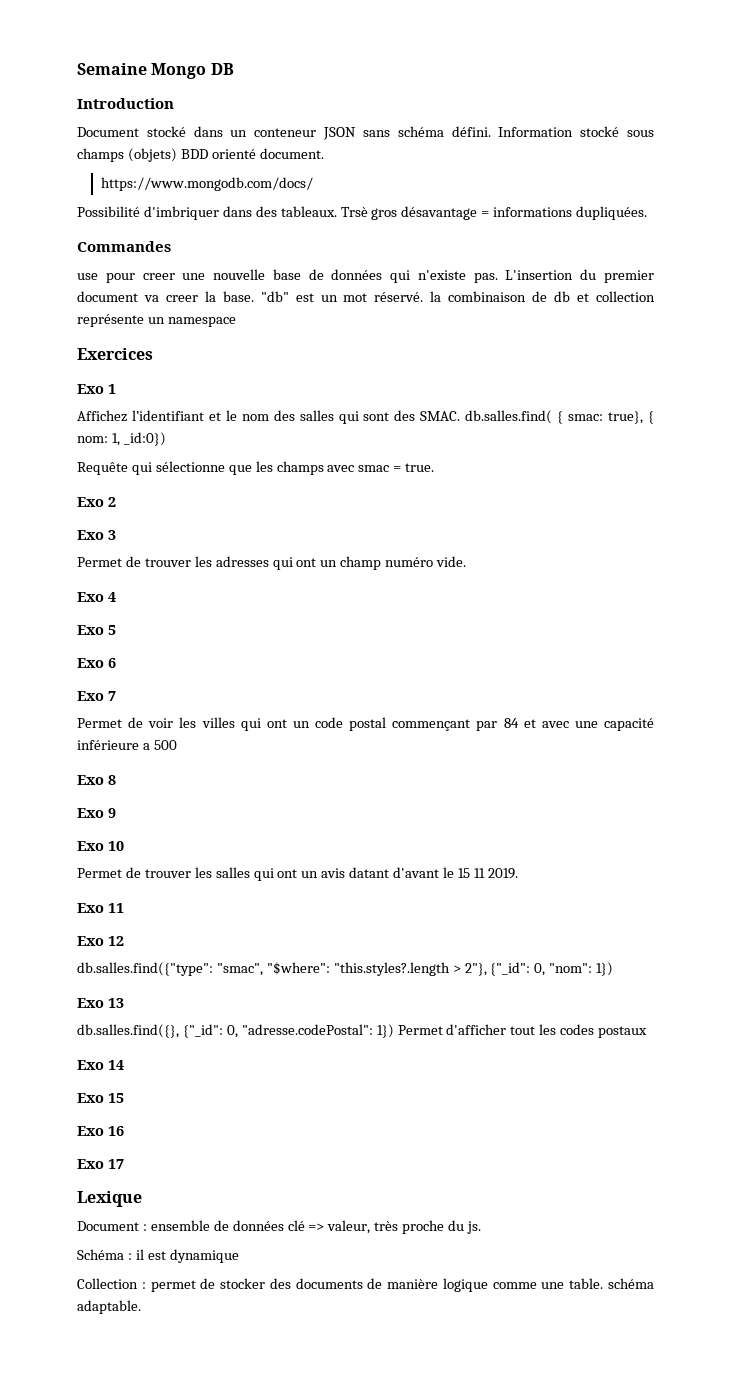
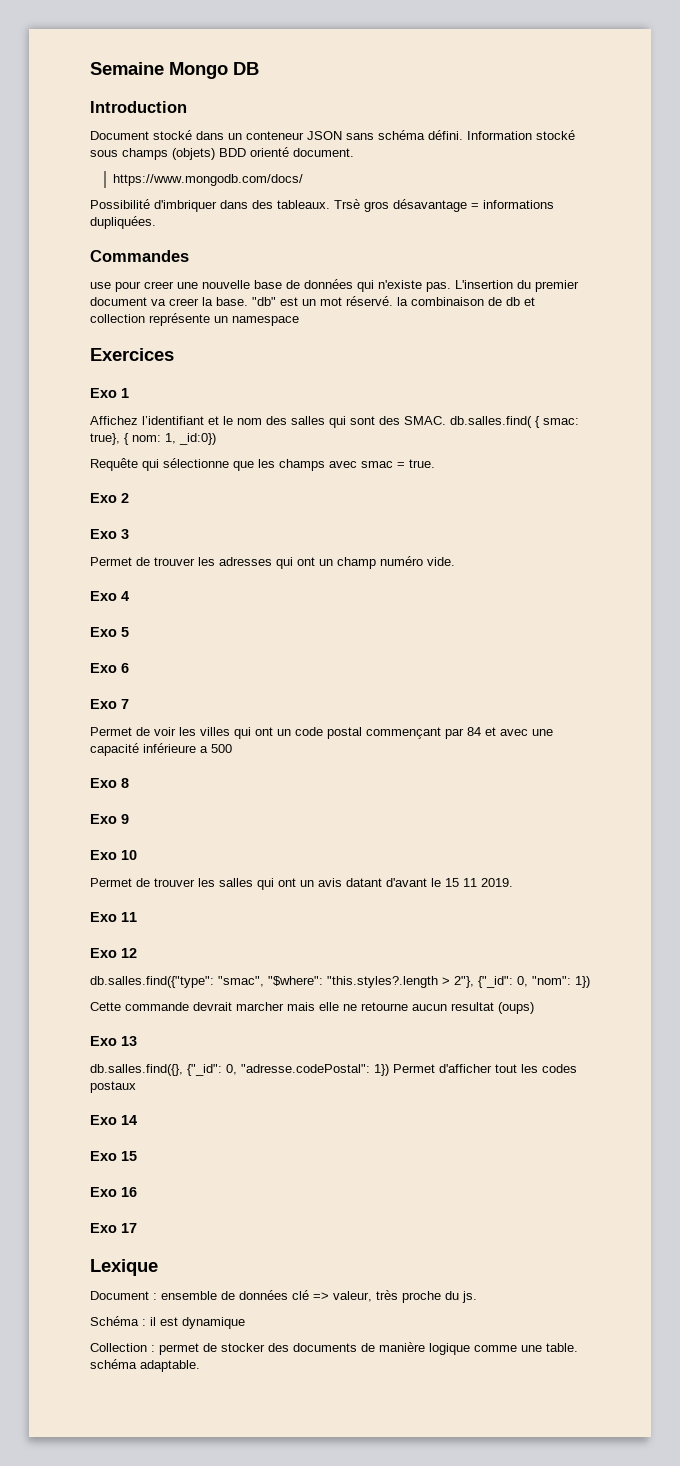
(614, 969) none -> [90,1002,534,1014] // Cette commande devrait marcher mais elle ne retourne aucun resultat (oups)

